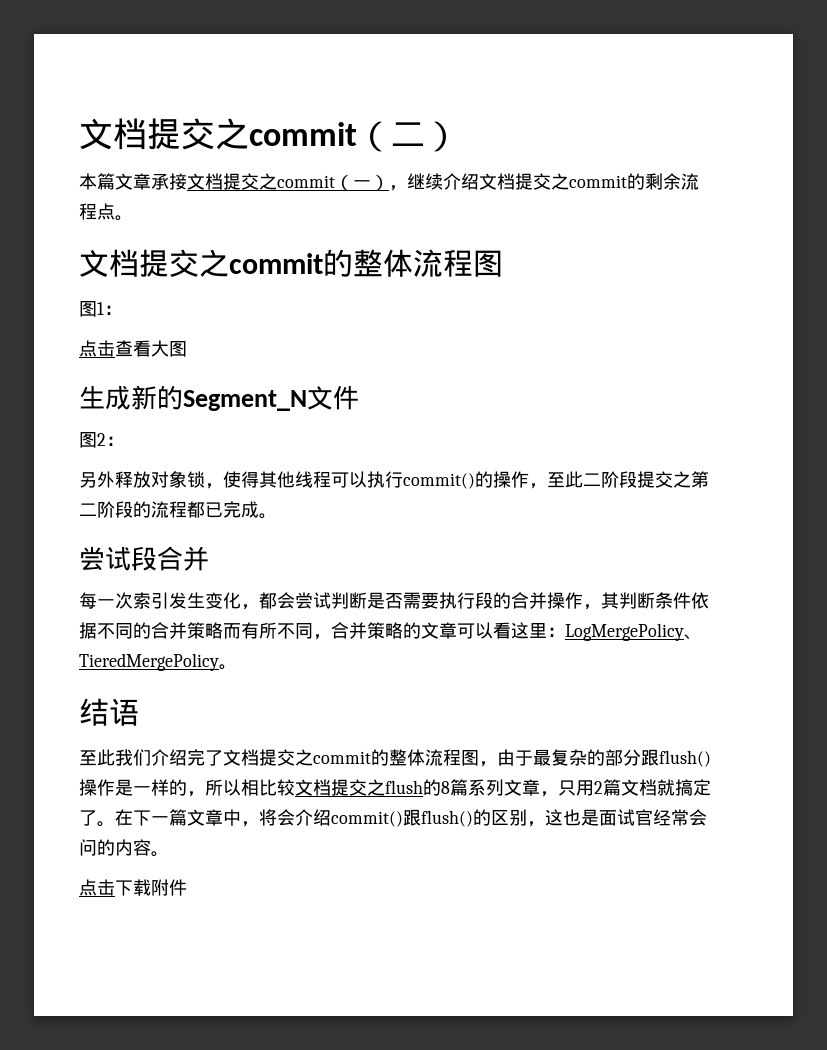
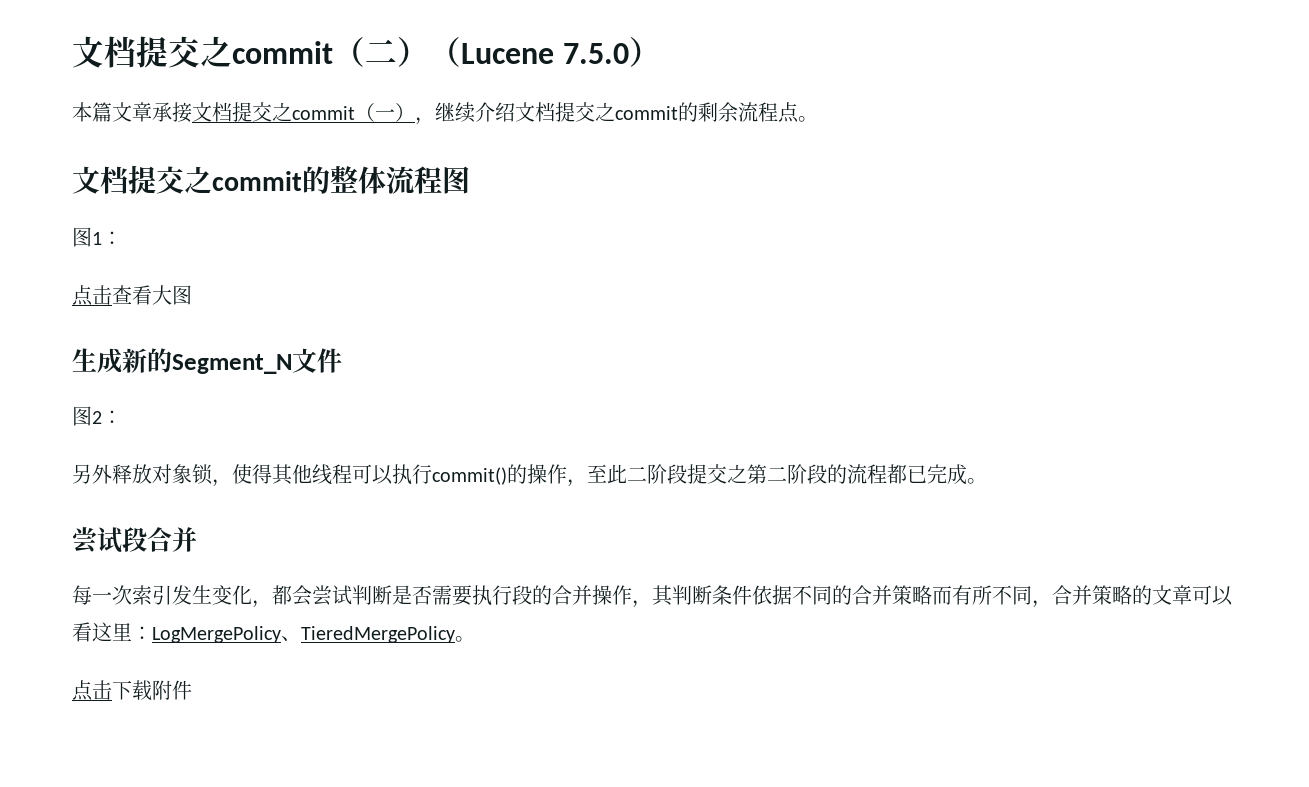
(459, 136) none -> [429,37,661,67] （Lucene 7.5.0）
[79,698,139,726] [79,749,711,767] [79,779,711,797] [79,809,707,827] [79,839,169,857] // 结语 // 至此我们介绍完了文档提交之commit的整体流程图，由于最复杂的部分跟flush()操作是一样的，所以相比较文档提交之flush的8篇系列文章，只用2篇文档就搞定了。在下一篇文章中，将会介绍commit()跟flush()的区别，这也是面试官经常会问的内容。 -> (475, 639) none

